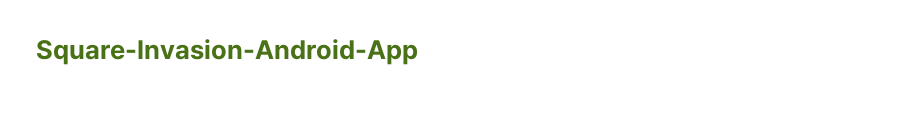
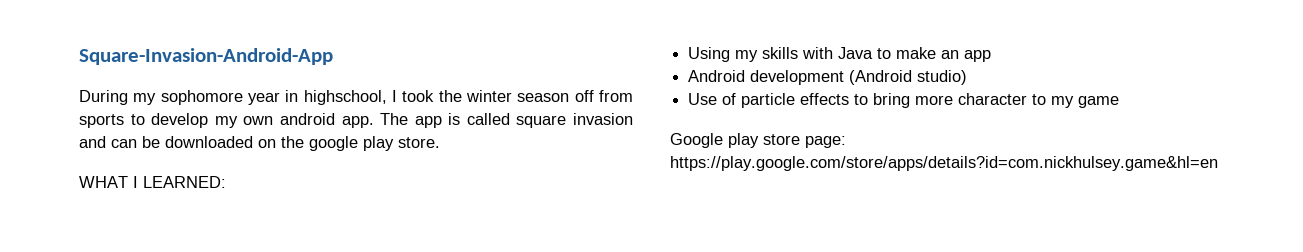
(418, 52) none -> [79,90,633,105] [79,113,633,128] [79,136,440,151] [79,176,226,188] [688,47,992,62] [688,70,968,85] [688,93,1120,108] [670,133,846,148] [670,156,1218,171] // During my sophomore year in highschool, I took the winter season off from sports to develop my own android app. The app is called square invasion and can be downloaded on the google play store. // WHAT I LEARNED: // Using my skills with Java to make an app // Android development (Android studio) // Use of particle effects to bring more character to my game // Google play store page: https://play.google.com/store/apps/details?id=com.nickhulsey.game&hl=en

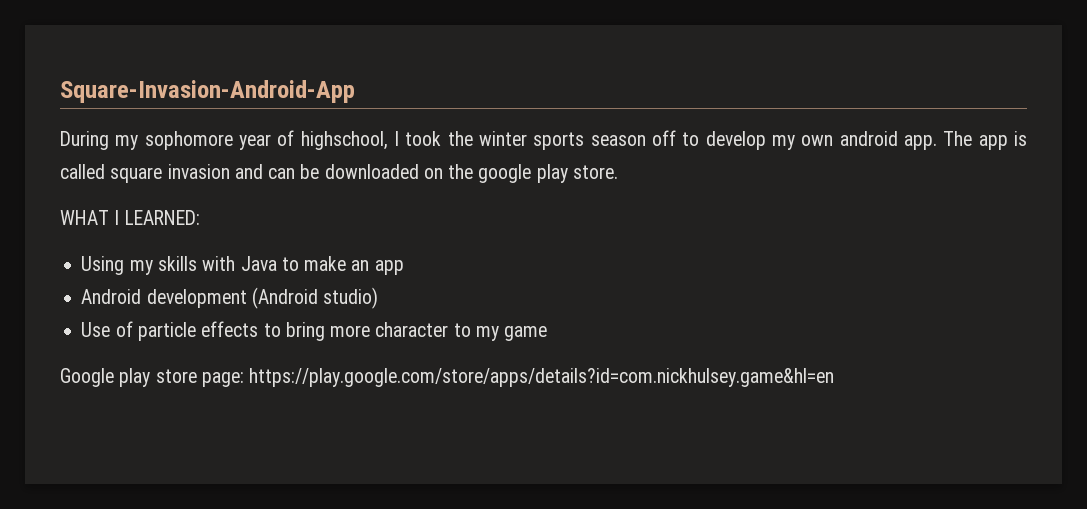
[285,90,299,102] in -> [277,130,295,146] of
(512, 96) none -> [533,132,585,150] sports
[599,90,633,102] [79,114,124,128] from sports -> (676, 138) none

